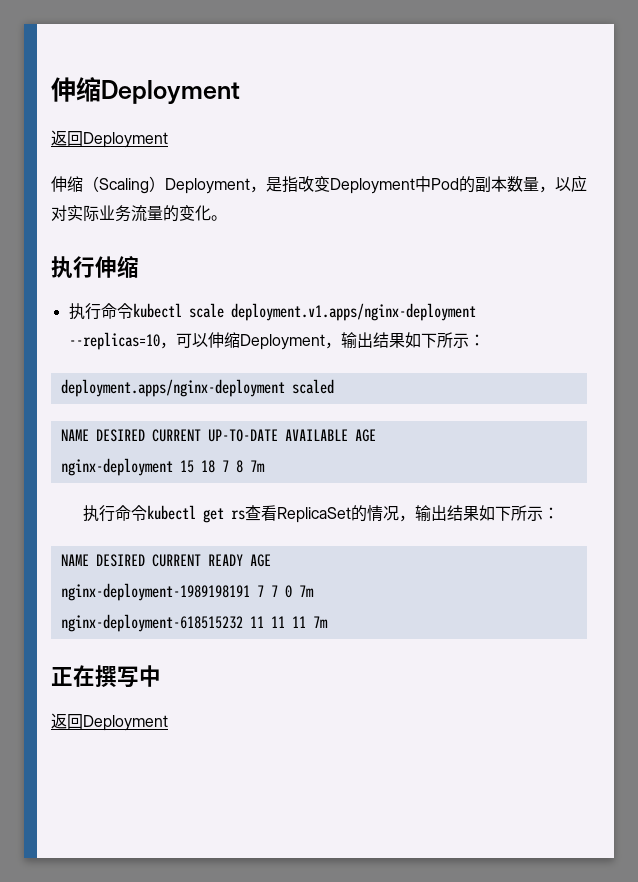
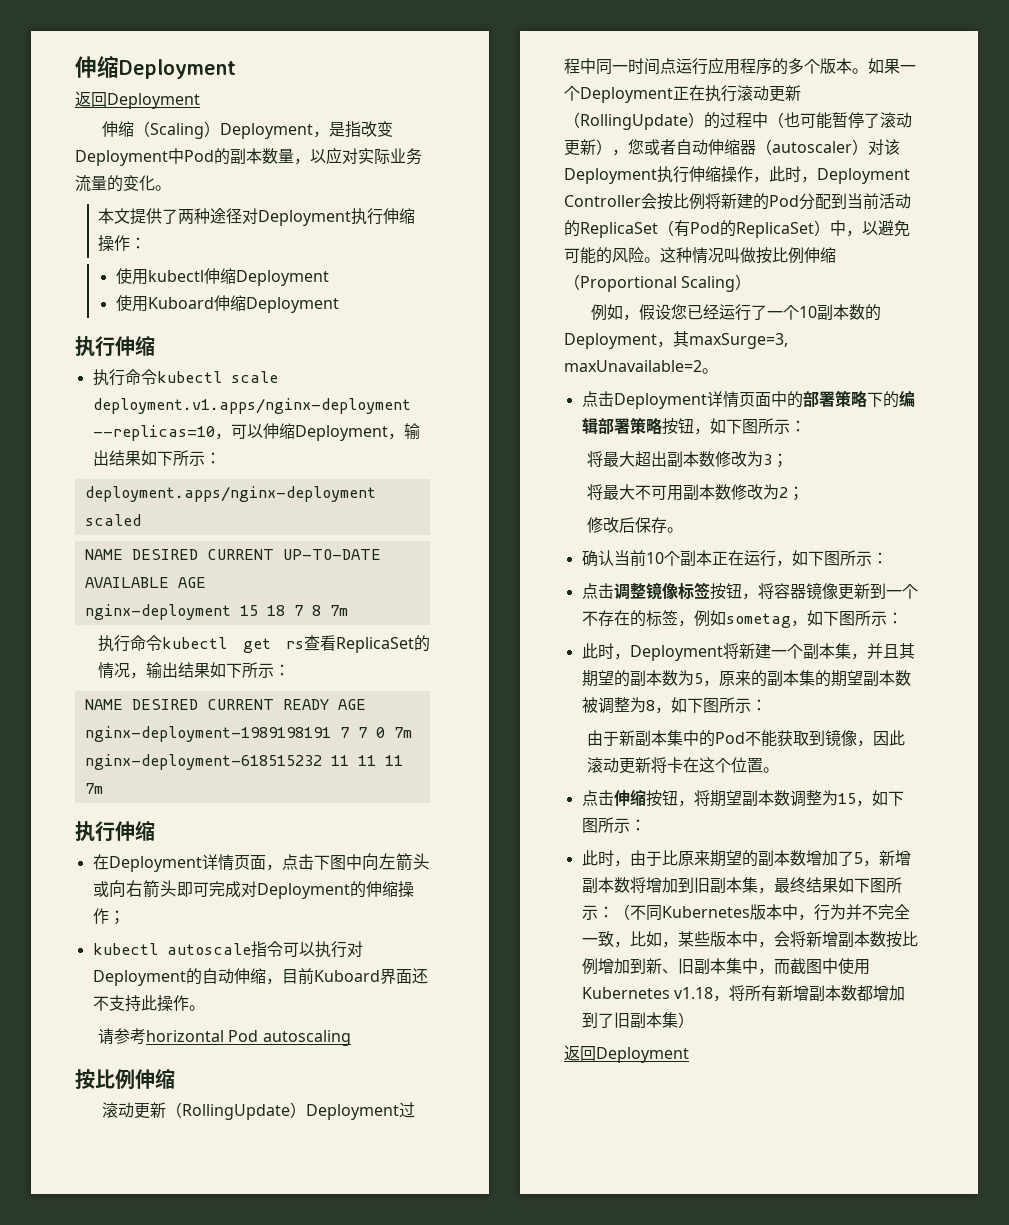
(227, 218) none -> [98,208,416,226] [98,235,147,252] [115,268,329,286] [115,295,339,313] // 本文提供了两种途径对Deployment执行伸缩操作： // 使用kubectl伸缩Deployment // 使用Kuboard伸缩Deployment
[51,665,161,688] 正在撰写中 -> [75,820,155,842] [92,853,430,872] [92,880,414,899] [92,908,125,925] [92,941,363,958] [92,968,428,986] [92,995,205,1012] [98,1028,351,1046] [75,1068,175,1089] [101,1102,415,1120] [564,57,916,75] [564,85,801,103] [564,112,912,130] [564,139,900,156] [564,166,910,184] [564,193,911,210] [564,220,910,238] [564,247,836,264] [564,274,752,292] [590,304,881,321] [564,331,788,349] [564,360,718,374] [581,390,915,409] [581,417,806,435] [587,451,789,468] [587,484,805,501] [587,517,684,533] [581,550,888,567] [581,582,918,600] [581,610,903,628] [581,643,915,661] [581,670,911,687] [581,697,767,714] [587,729,906,747] [587,757,780,774] [581,789,904,807] [581,817,646,833] [581,850,911,867] [581,877,902,894] [581,904,910,921] [581,931,918,948] [581,958,870,975] [581,985,905,1002] [581,1012,694,1029] 执行伸缩 // 在Deployment详情页面，点击下图中向左箭头或向右箭头即可完成对Deployment的伸缩操作； // kubectl autoscale指令可以执行对Deployment的自动伸缩，目前Kuboard界面还不支持此操作。 // 请参考horizontal Pod autoscaling // 按比例伸缩 // 滚动更新（RollingUpdate）Deployment过程中同一时间点运行应用程序的多个版本。如果一个Deployment正在执行滚动更新（RollingUpdate）的过程中（也可能暂停了滚动更新），您或者自动伸缩器（autoscaler）对该Deployment执行伸缩操作，此时，Deployment Controller会按比例将新建的Pod分配到当前活动的ReplicaSet（有Pod的ReplicaSet）中，以避免可能的风险。这种情况叫做按比例伸缩（Proportional Scaling） // 例如，假设您已经运行了一个10副本数的Deployment，其maxSurge=3, maxUnavailable=2。 // 点击Deployment详情页面中的部署策略下的编辑部署策略按钮，如下图所示： // 将最大超出副本数修改为3； // 将最大不可用副本数修改为2； // 修改后保存。 // 确认当前10个副本正在运行，如下图所示： // 点击调整镜像标签按钮，将容器镜像更新到一个不存在的标签，例如sometag，如下图所示： // 此时，Deployment将新建一个副本集，并且其期望的副本数为5，原来的副本集的期望副本数被调整为8，如下图所示： // 由于新副本集中的Pod不能获取到镜像，因此滚动更新将卡在这个位置。 // 点击伸缩按钮，将期望副本数调整为15，如下图所示： // 此时，由于比原来期望的副本数增加了5，新增副本数将增加到旧副本集，最终结果如下图所示：（不同Kubernetes版本中，行为并不完全一致，比如，某些版本中，会将新增副本数按比例增加到新、旧副本集中，而截图中使用Kubernetes v1.18，将所有新增副本数都增加到了旧副本集）

